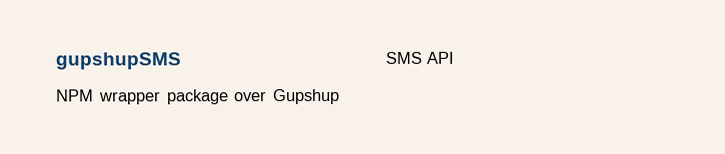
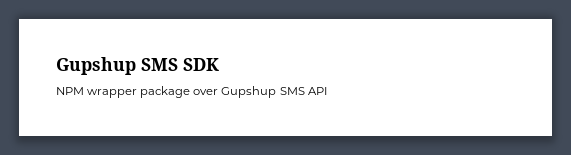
[55,52,181,70] gupshupSMS -> [56,57,219,75] Gupshup SMS SDK

